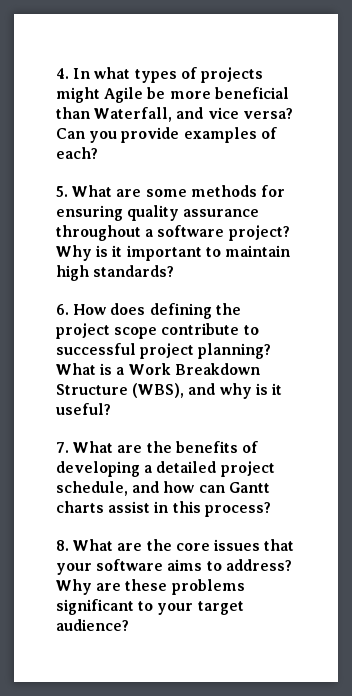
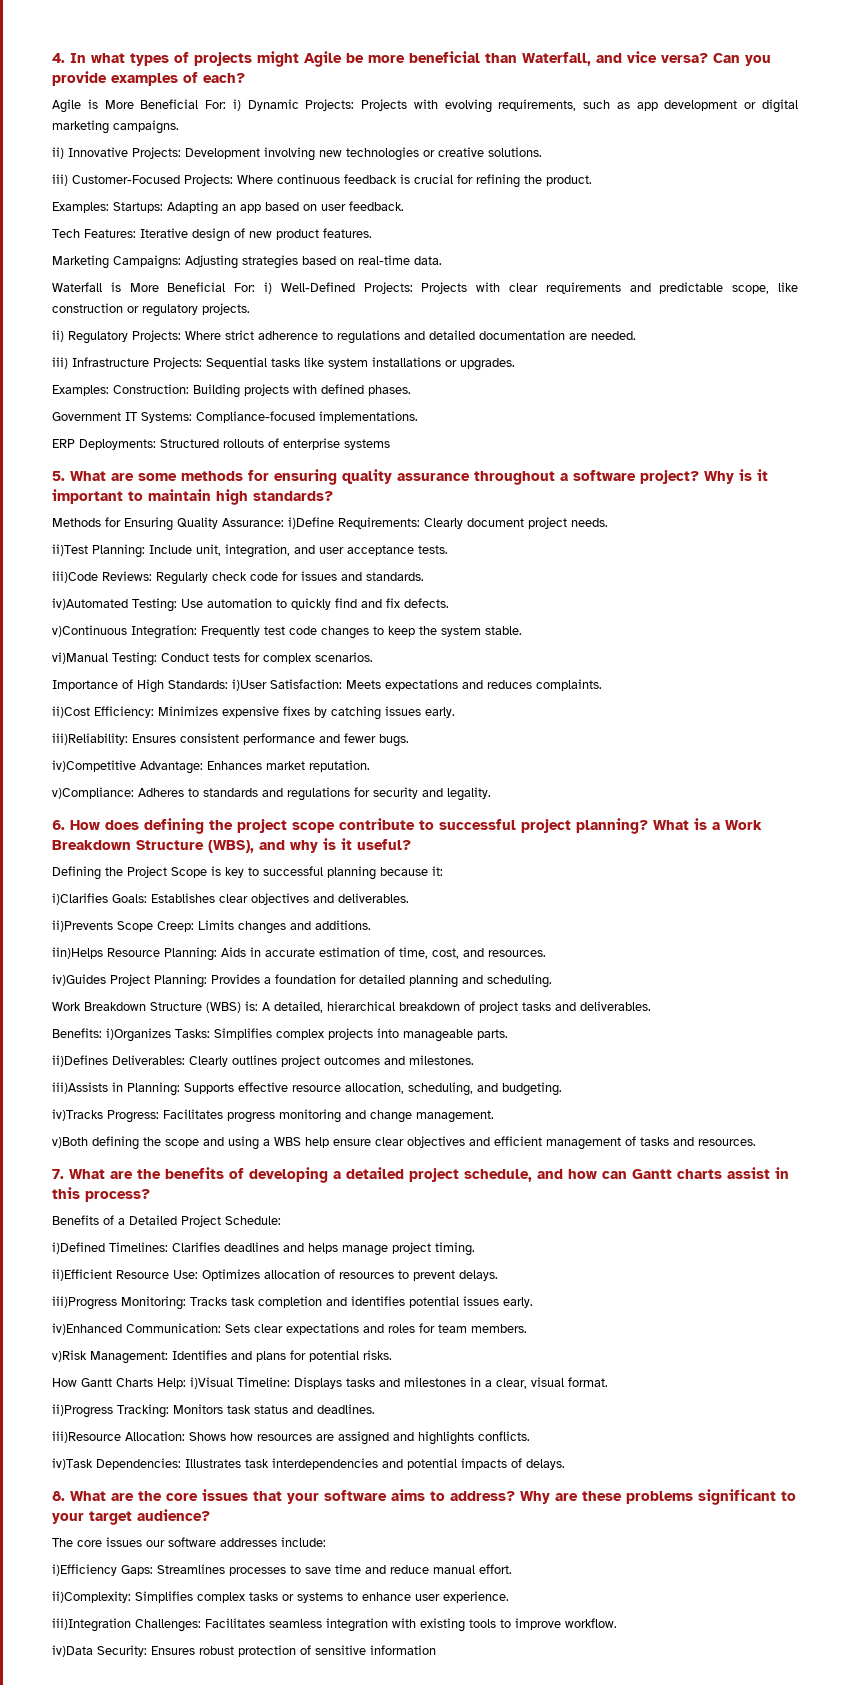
(98, 153) none -> [52,99,798,113] [52,120,179,134] [52,147,542,161] [52,174,592,188] [52,201,404,215] [52,228,372,242] [52,255,442,269] [52,282,798,294] [52,303,250,317] [52,330,636,344] [52,357,515,371] [52,384,411,398] [52,411,418,423] [52,438,390,450] // Agile is More Beneficial For: i) Dynamic Projects: Projects with evolving requirements, such as app development or digital marketing campaigns. // ii) Innovative Projects: Development involving new technologies or creative solutions. // iii) Customer-Focused Projects: Where continuous feedback is crucial for refining the product. // Examples: Startups: Adapting an app based on user feedback. // Tech Features: Iterative design of new product features. // Marketing Campaigns: Adjusting strategies based on real-time data. // Waterfall is More Beneficial For: i) Well-Defined Projects: Projects with clear requirements and predictable scope, like construction or regulatory projects. // ii) Regulatory Projects: Where strict adherence to regulations and detailed documentation are needed. // iii) Infrastructure Projects: Sequential tasks like system installations or upgrades. // Examples: Construction: Building projects with defined phases. // Government IT Systems: Compliance-focused implementations. // ERP Deployments: Structured rollouts of enterprise systems
(175, 271) none -> [52,517,608,531] [52,544,448,558] [52,571,424,585] [52,598,449,612] [52,625,522,639] [52,652,373,666] [52,679,602,693] [52,706,455,720] [52,733,409,747] [52,760,370,774] [52,787,491,801] // Methods for Ensuring Quality Assurance: i)Define Requirements: Clearly document project needs. // ii)Test Planning: Include unit, integration, and user acceptance tests. // iii)Code Reviews: Regularly check code for issues and standards. // iv)Automated Testing: Use automation to quickly find and fix defects. // v)Continuous Integration: Frequently test code changes to keep the system stable. // vi)Manual Testing: Conduct tests for complex scenarios. // Importance of High Standards: i)User Satisfaction: Meets expectations and reduces complaints. // ii)Cost Efficiency: Minimizes expensive fixes by catching issues early. // iii)Reliability: Ensures consistent performance and fewer bugs. // iv)Competitive Advantage: Enhances market reputation. // v)Compliance: Adheres to standards and regulations for security and legality.
(111, 409) none -> [52,866,443,880] [52,893,409,905] [52,920,371,934] [52,947,546,961] [52,974,552,988] [52,1001,651,1013] [52,1028,508,1042] [52,1055,474,1067] [52,1082,562,1096] [52,1109,494,1123] [52,1136,756,1150] // Defining the Project Scope is key to successful planning because it: // i)Clarifies Goals: Establishes clear objectives and deliverables. // ii)Prevents Scope Creep: Limits changes and additions. // iin)Helps Resource Planning: Aids in accurate estimation of time, cost, and resources. // iv)Guides Project Planning: Provides a foundation for detailed planning and scheduling. // Work Breakdown Structure (WBS) is: A detailed, hierarchical breakdown of project tasks and deliverables. // Benefits: i)Organizes Tasks: Simplifies complex projects into manageable parts. // ii)Defines Deliverables: Clearly outlines project outcomes and milestones. // iii)Assists in Planning: Supports effective resource allocation, scheduling, and budgeting. // iv)Tracks Progress: Facilitates progress monitoring and change management. // v)Both defining the scope and using a WBS help ensure clear objectives and efficient management of tasks and resources.
(271, 509) none -> [52,1215,281,1227] [52,1242,475,1256] [52,1269,498,1281] [52,1296,533,1310] [52,1323,527,1335] [52,1350,392,1364] [52,1377,608,1389] [52,1404,375,1418] [52,1431,530,1445] [52,1458,565,1470] // Benefits of a Detailed Project Schedule: // i)Defined Timelines: Clarifies deadlines and helps manage project timing. // ii)Efficient Resource Use: Optimizes allocation of resources to prevent delays. // iii)Progress Monitoring: Tracks task completion and identifies potential issues early. // iv)Enhanced Communication: Sets clear expectations and roles for team members. // v)Risk Management: Identifies and plans for potential risks. // How Gantt Charts Help: i)Visual Timeline: Displays tasks and milestones in a clear, visual format. // ii)Progress Tracking: Monitors task status and deadlines. // iii)Resource Allocation: Shows how resources are assigned and highlights conflicts. // iv)Task Dependencies: Illustrates task interdependencies and potential impacts of delays.
(129, 625) none -> [52,1537,326,1547] [52,1564,512,1576] [52,1591,509,1603] [52,1618,617,1632] [52,1645,436,1657] // The core issues our software addresses include: // i)Efficiency Gaps: Streamlines processes to save time and reduce manual effort. // ii)Complexity: Simplifies complex tasks or systems to enhance user experience. // iii)Integration Challenges: Facilitates seamless integration with existing tools to improve workflow. // iv)Data Security: Ensures robust protection of sensitive information

